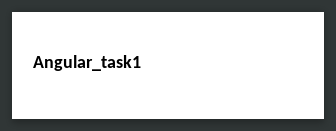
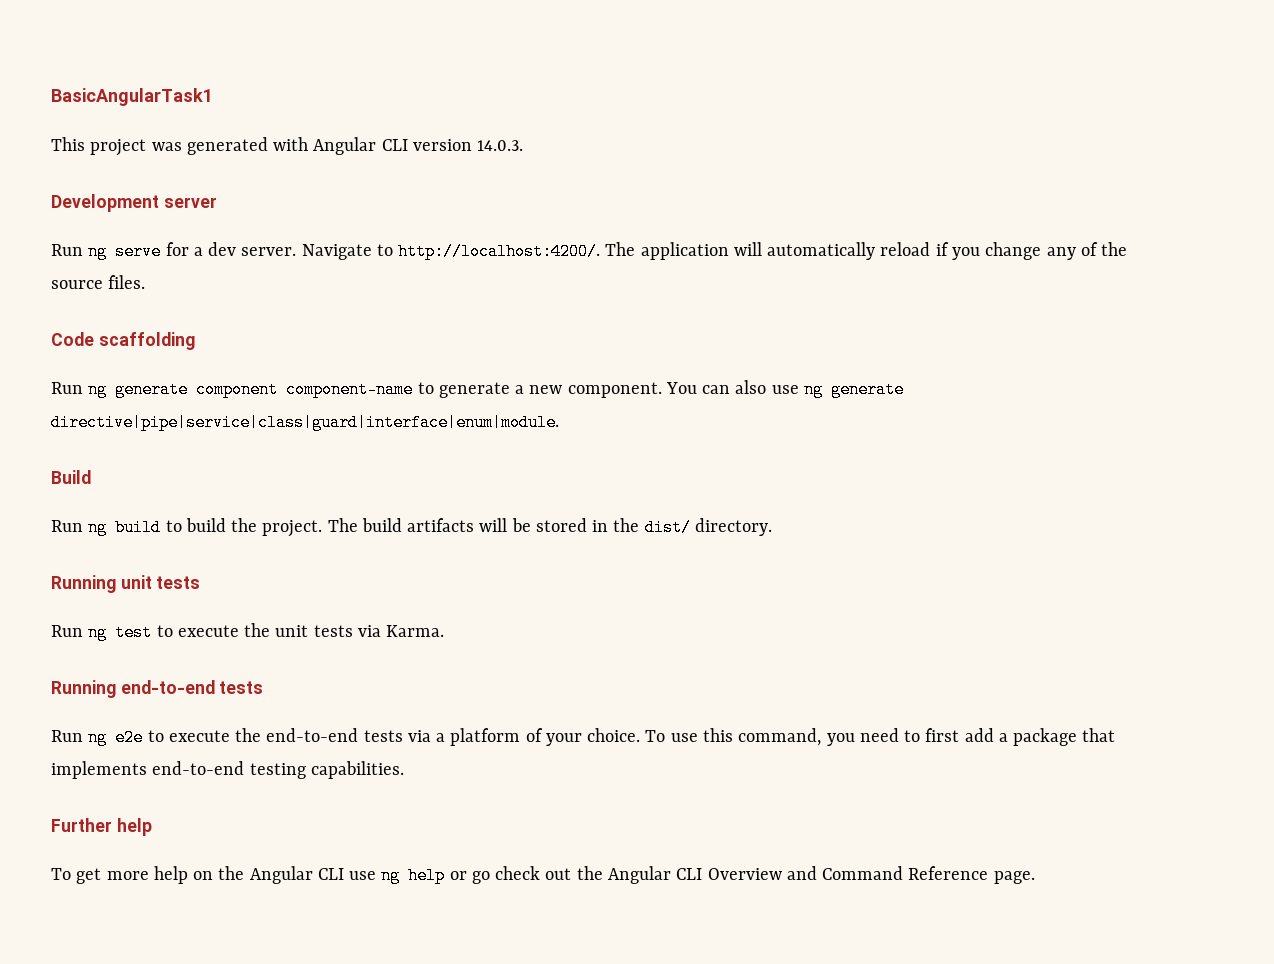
[33,55,141,71] Angular_task1 -> [51,88,213,106] [51,137,524,156] [51,194,217,212] [51,242,1128,260] [51,275,146,289] [51,332,195,350] [51,380,904,398] [51,414,559,431] [51,470,91,484] [51,518,772,537] [51,575,201,593] [51,623,445,641] [51,680,264,698] [51,728,1116,746] [51,761,404,779] [51,818,152,836] [51,866,1035,884] BasicAngularTask1 // This project was generated with Angular CLI version 14.0.3. // Development server // Run ng serve for a dev server. Navigate to http://localhost:4200/. The application will automatically reload if you change any of the source files. // Code scaffolding // Run ng generate component component-name to generate a new component. You can also use ng generate directive|pipe|service|class|guard|interface|enum|module. // Build // Run ng build to build the project. The build artifacts will be stored in the dist/ directory. // Running unit tests // Run ng test to execute the unit tests via Karma. // Running end-to-end tests // Run ng e2e to execute the end-to-end tests via a platform of your choice. To use this command, you need to first add a package that implements end-to-end testing capabilities. // Further help // To get more help on the Angular CLI use ng help or go check out the Angular CLI Overview and Command Reference page.

